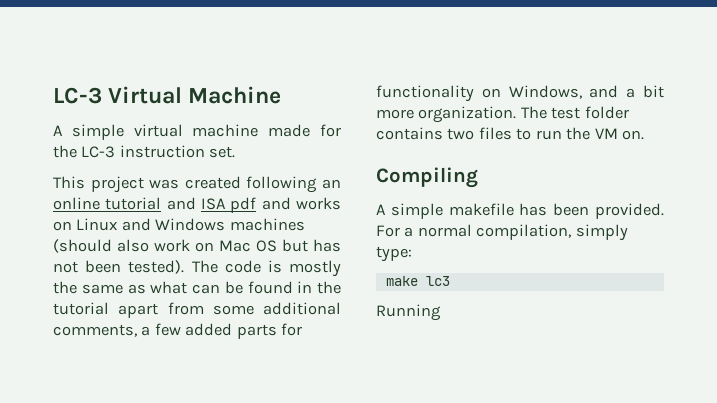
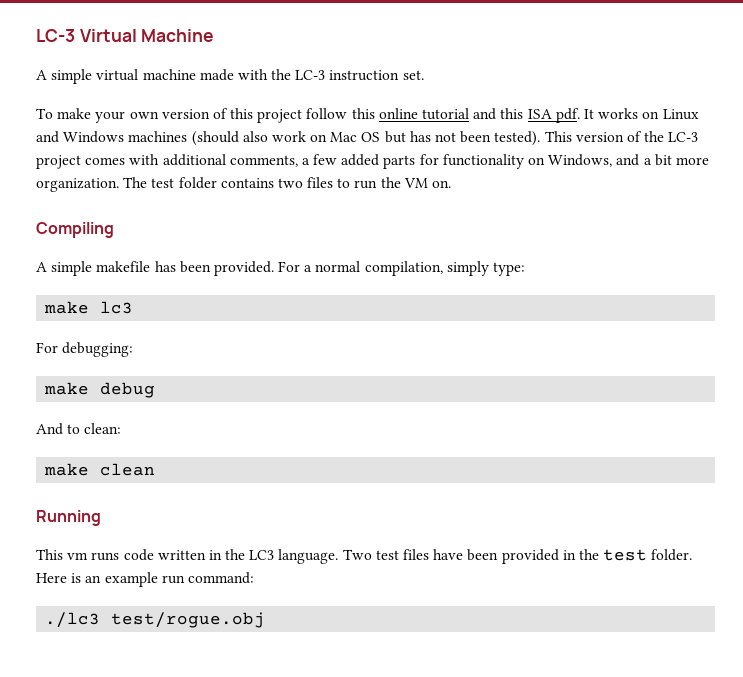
[320,124,342,137] for -> [237,69,268,80] with
[53,176,341,193] [53,197,291,213] This project was created following an online tutorial and ISA pdf and -> [36,108,594,123] To make your own version of this project follow this online tutorial and this ISA pdf. It
[191,260,341,277] [53,281,341,294] [53,302,254,318] The code is mostly the same as what can be found in the tutorial apart from some -> [544,131,699,142] [36,154,160,169] This version of the LC-3 project comes with
[376,304,441,321] Running -> [36,342,134,357] [44,382,156,398] [36,423,122,435] [44,463,156,476] [36,510,101,526] [36,549,693,564] [36,572,254,587] [45,612,266,628] For debugging: // make debug // And to clean: // make clean // Running // This vm runs code written in the LC3 language. Two test files have been provided in the test folder. Here is an example run command: // ./lc3 test/rogue.obj

